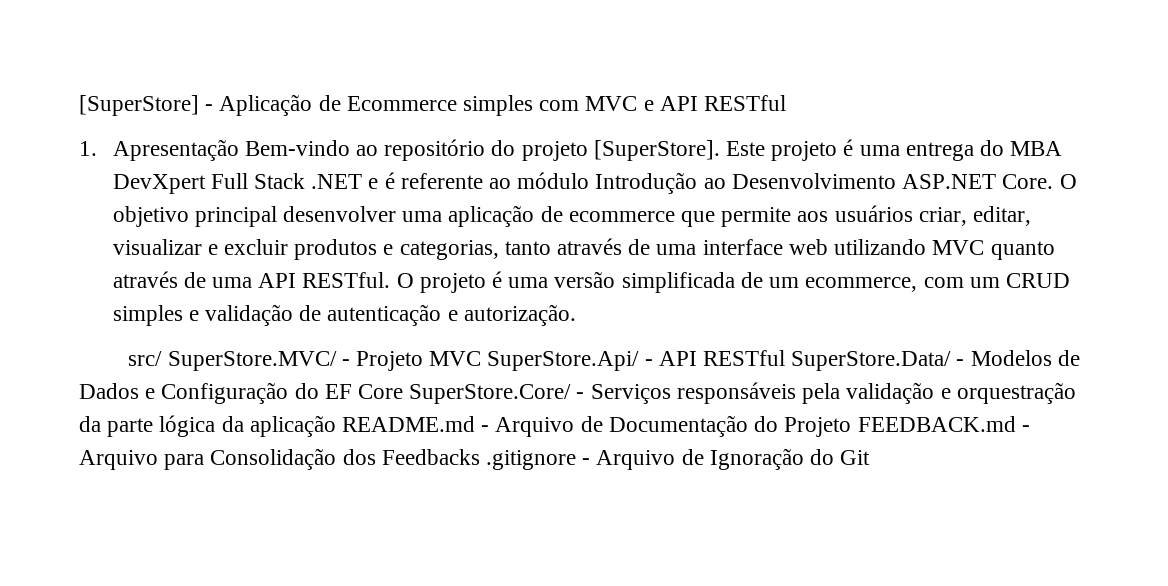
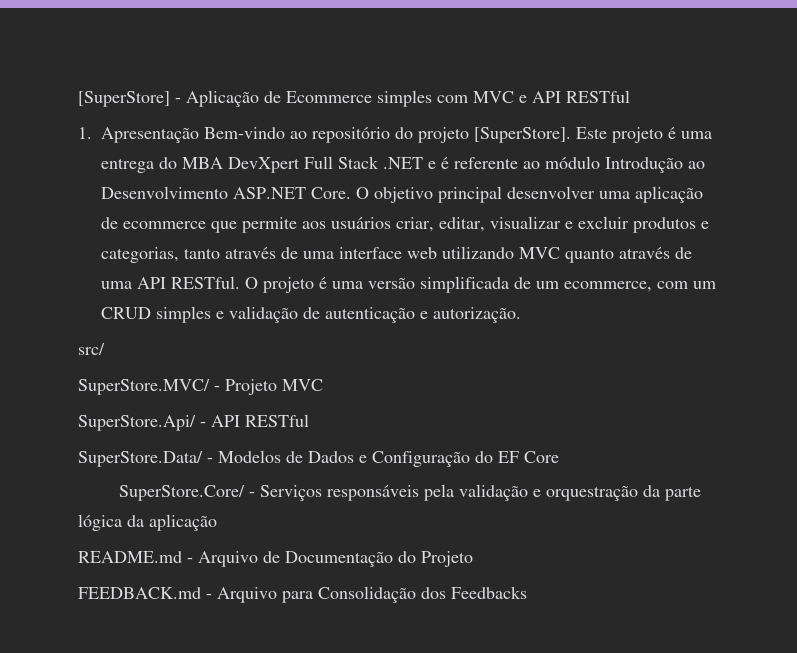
(163, 358) none -> (105, 349) //
(482, 358) none -> (323, 385) //
(786, 358) none -> (309, 420) //
(404, 391) none -> (559, 457) //
(336, 426) none -> (217, 522) //
(852, 427) none -> (473, 559) //
[486,448,871,470] .gitignore - Arquivo de Ignoração do Git -> (527, 592) none

